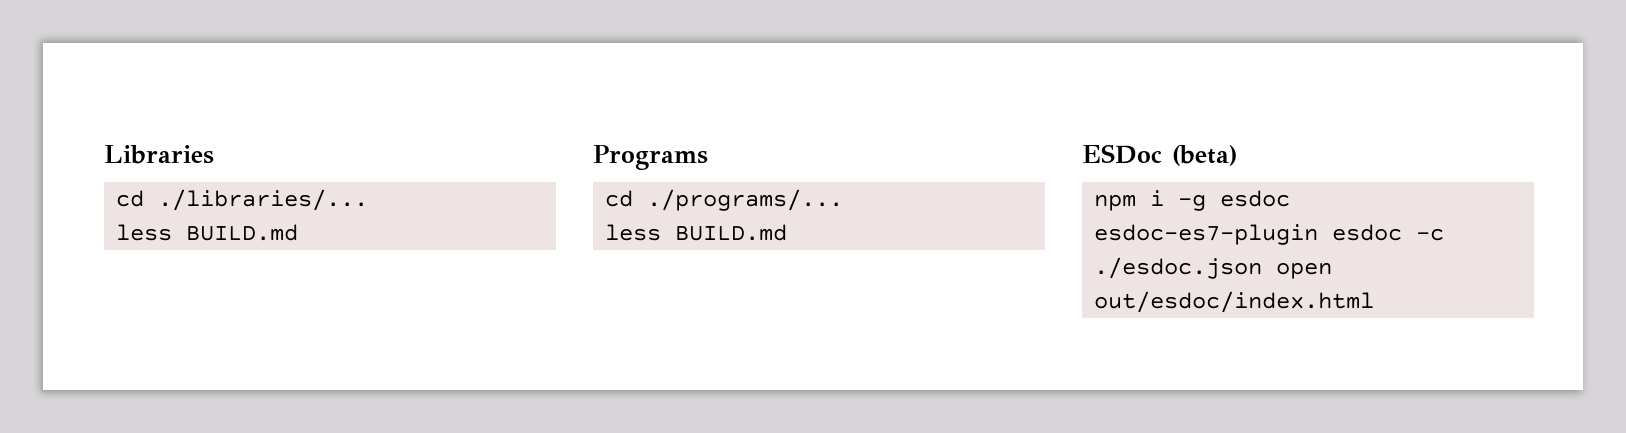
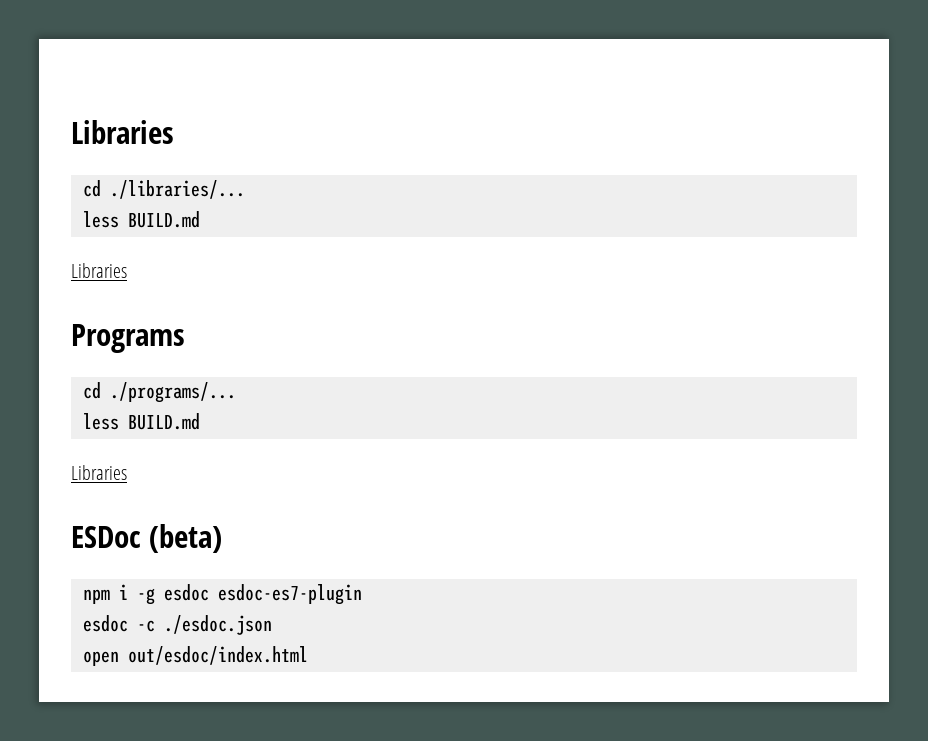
(298, 232) none -> [71,263,127,278] // Libraries
(787, 232) none -> [71,465,127,480] // Libraries
(1318, 234) none -> (362, 594) //
(1262, 268) none -> (272, 625) //

